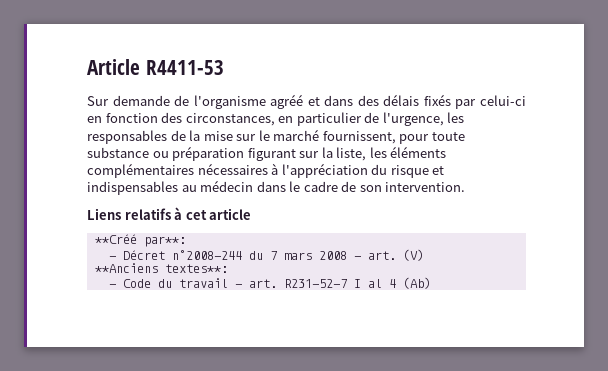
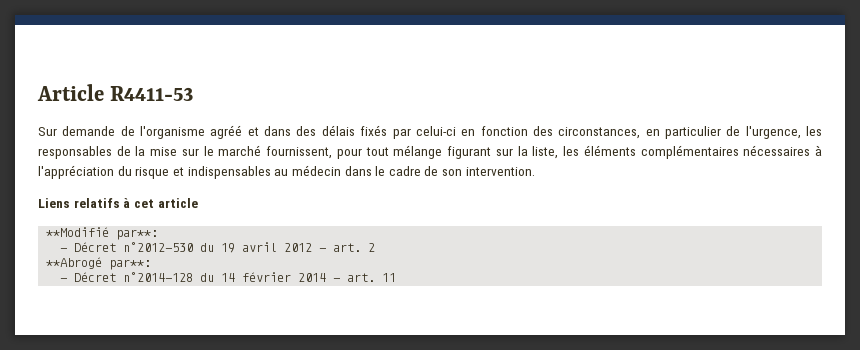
[431,132,465,141] [87,146,245,161] toute substance ou préparation -> [365,145,443,159] tout mélange
[94,234,186,247] [108,249,424,261] [94,263,228,273] [108,277,431,289] **Créé par**: // - Décret n°2008-244 du 7 mars 2008 - art. (V) // **Anciens textes**: // - Code du travail - art. R231-52-7 I al 4 (Ab) -> [46,227,159,240] [60,242,376,253] [46,257,152,270] [60,272,397,282] **Modifié par**: // - Décret n°2012-530 du 19 avril 2012 - art. 2 // **Abrogé par**: // - Décret n°2014-128 du 14 février 2014 - art. 11

